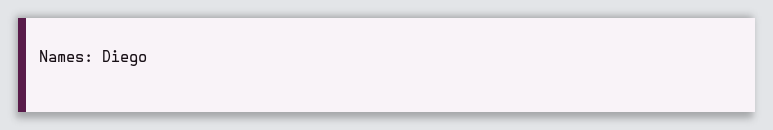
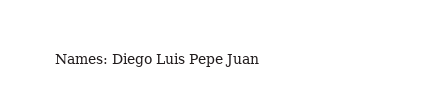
(147, 58) none -> [156,53,259,67] Luis Pepe Juan

